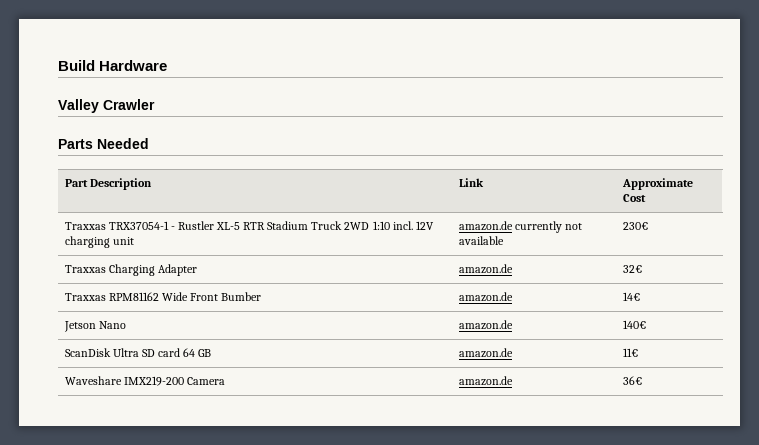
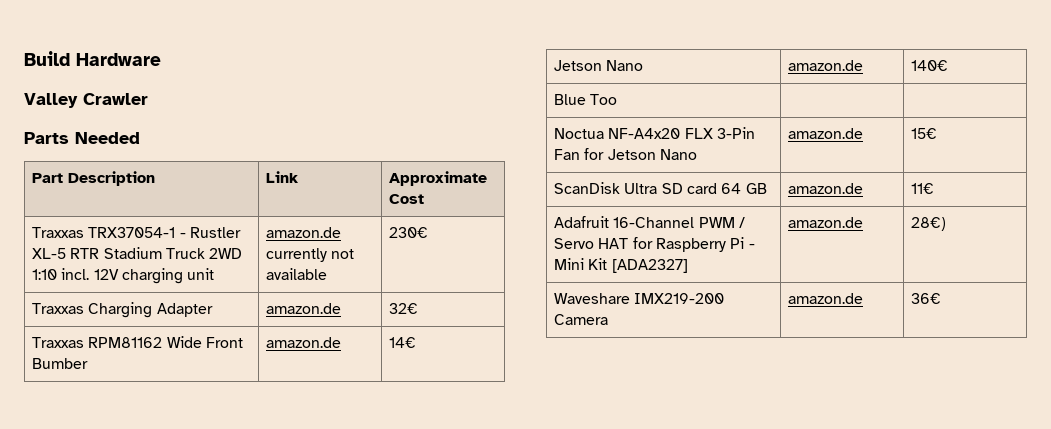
(647, 324) none -> [554,94,618,105] [554,127,756,139] [554,148,698,160] [788,128,864,139] [911,128,938,139] // Blue Too | | // Noctua NF-A4x20 FLX 3-Pin Fan for Jetson Nano | amazon.de | 15€
(639, 352) none -> [554,216,746,228] [554,237,755,252] [554,258,688,273] [788,217,864,228] [911,217,947,231] // Adafruit 16-Channel PWM / Servo HAT for Raspberry Pi - Mini Kit [ADA2327] | amazon.de | 28€)

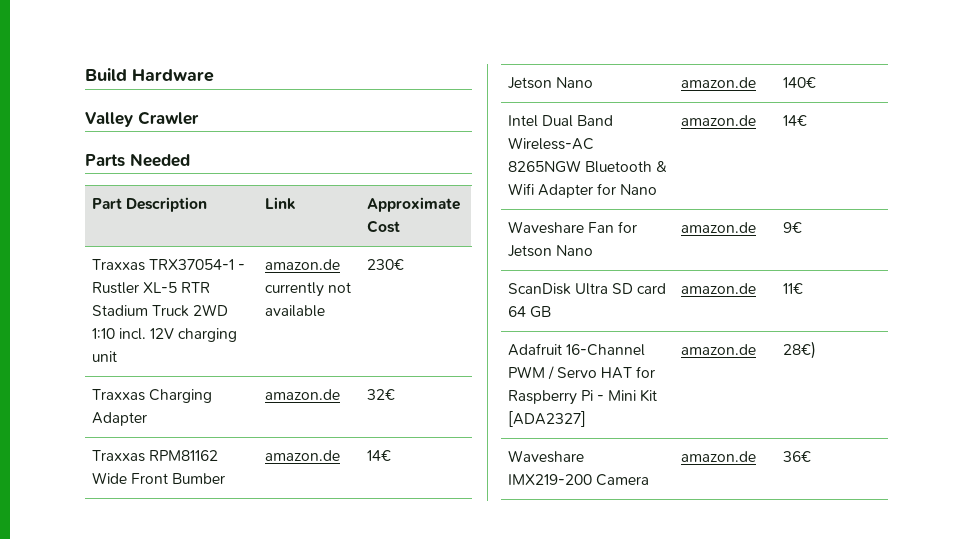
[554,94,618,105] [554,127,756,139] Blue Too | | // Noctua NF-A4x20 FLX 3-Pin -> [507,115,613,127] [507,137,594,150] [507,160,667,173] [507,183,658,198] [680,115,756,126] [782,115,807,126] [507,221,584,234] Intel Dual Band Wireless-AC 8265NGW Bluetooth & Wifi Adapter for Nano | amazon.de | 14€ // Waveshare
[911,128,938,139] 15€ -> [782,222,802,233] 9€

